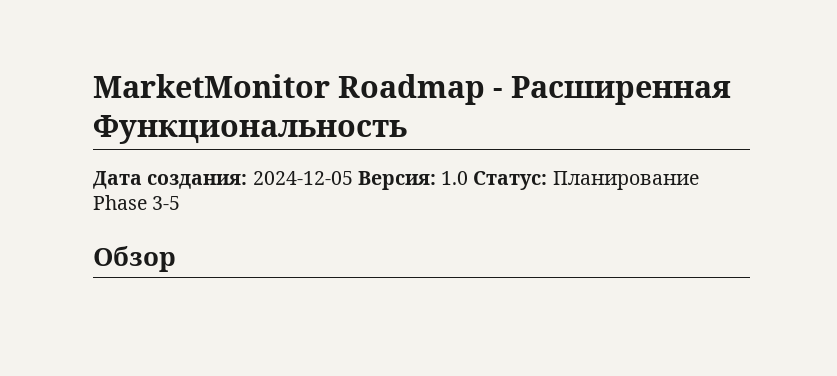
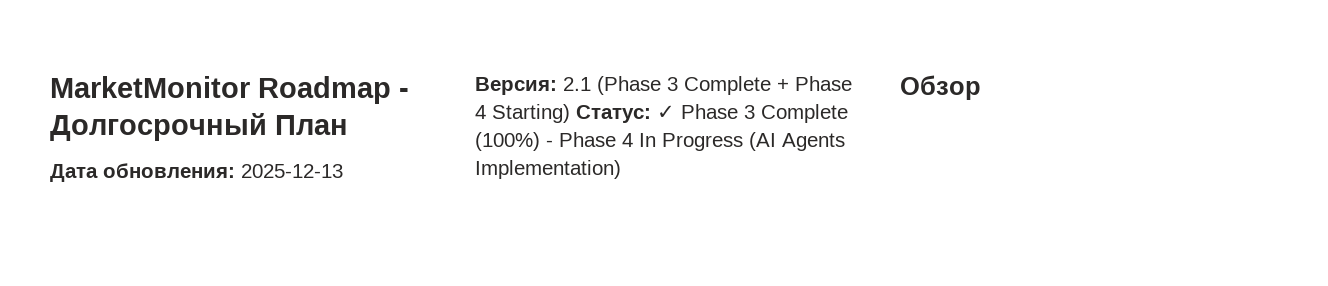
[510,76,731,105] [93,115,407,144] Расширенная Функциональность -> [50,113,348,141] Долгосрочный План
[147,171,699,190] [93,195,181,210] создания: 2024-12-05 Версия: 1.0 Статус: Планирование Phase 3-5 -> [103,163,343,178] [475,76,852,95] [475,104,848,123] [475,132,845,151] [475,160,621,179] обновления: 2025-12-13 Версия: 2.1 (Phase 3 Complete + Phase 4 Starting) Статус: ✓ Phase 3 Complete (100%) - Phase 4 In Progress (AI Agents Implementation)

